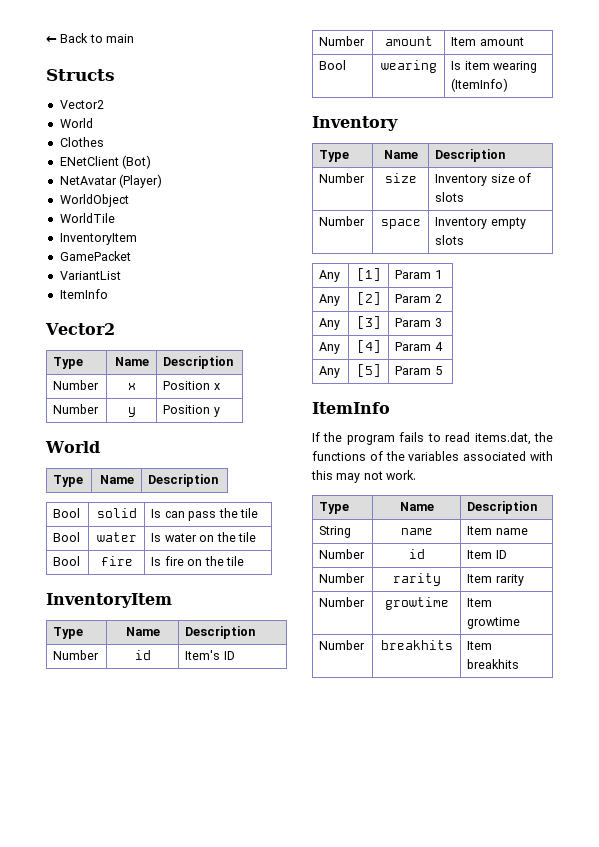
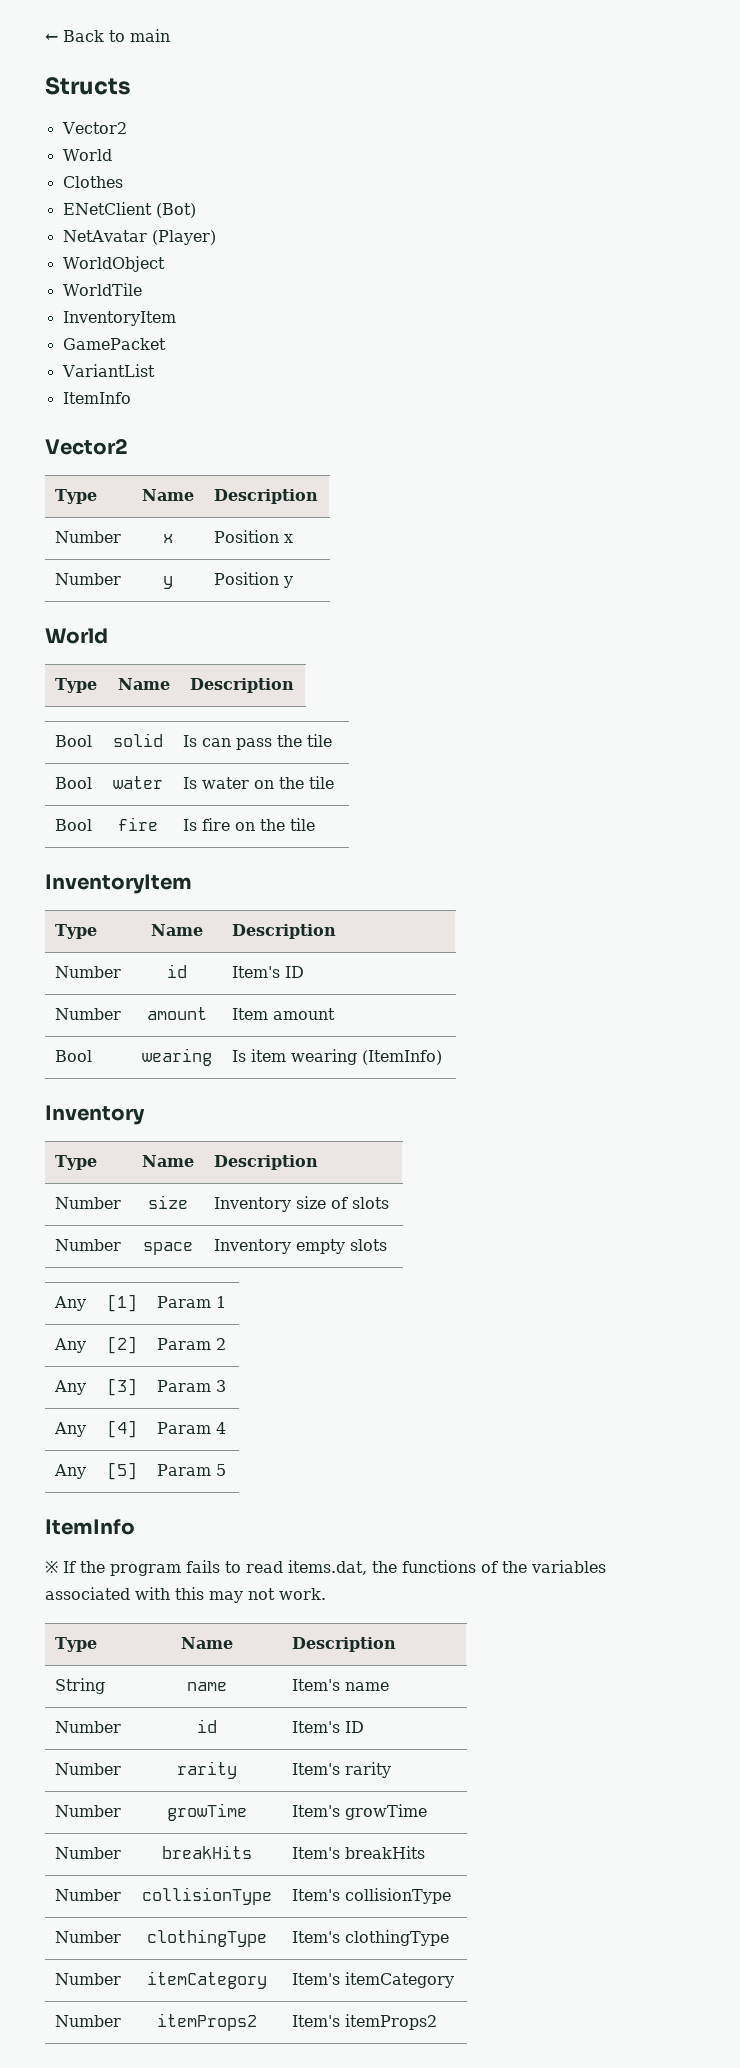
(390, 408) none -> [45,1561,58,1573] ※
[467,526,493,535] Item -> [291,1679,340,1691] Item's
[467,550,493,559] Item -> [291,1721,340,1733] Item's
[467,574,493,583] Item -> [291,1763,340,1775] Item's
[384,597,449,610] [467,598,493,607] [467,617,521,629] [319,640,366,650] [380,640,453,650] [467,641,493,650] [467,659,520,669] growtime | Item growtime // Number | breakhits | Item breakhits -> [167,1803,247,1821] [291,1804,427,1820] [54,1847,121,1859] [162,1845,252,1859] [291,1846,425,1859] [54,1889,121,1901] [142,1887,272,1905] [291,1888,451,1904] [54,1931,121,1943] [147,1929,267,1947] [291,1930,449,1946] [54,1973,121,1985] [147,1971,267,1989] [291,1972,454,1988] [54,2015,121,2027] [157,2013,257,2031] [291,2014,437,2030] growTime | Item's growTime // Number | breakHits | Item's breakHits // Number | collisionType | Item's collisionType // Number | clothingType | Item's clothingType // Number | itemCategory | Item's itemCategory // Number | itemProps2 | Item's itemProps2

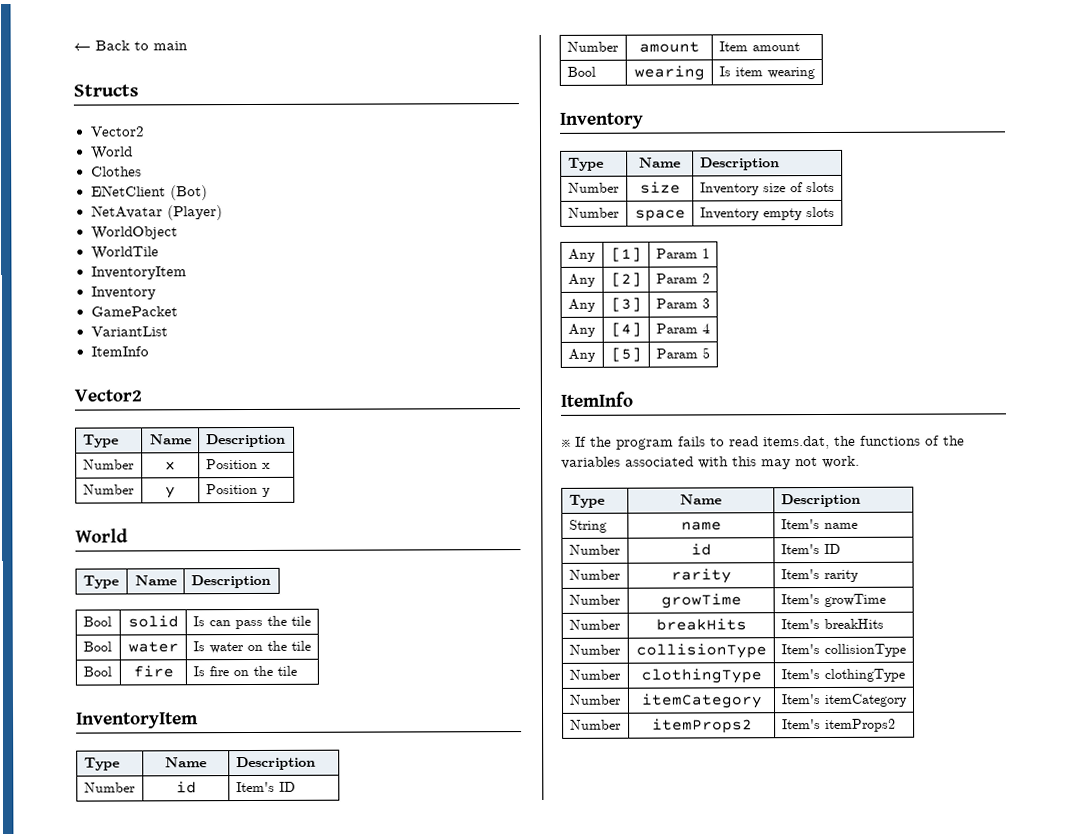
(176, 318) none -> [90,286,156,300] // Inventory
[361,1050,442,1065] (ItemInfo) -> (815, 73) none

